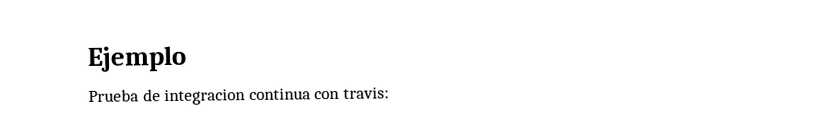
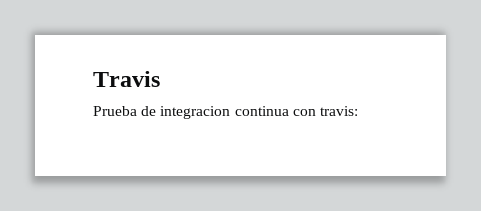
[87,45,187,72] Ejemplo -> [93,71,160,87] Travis

